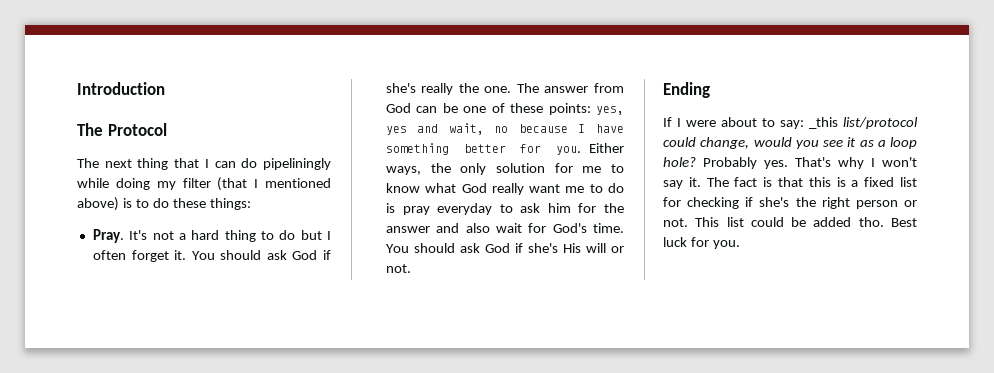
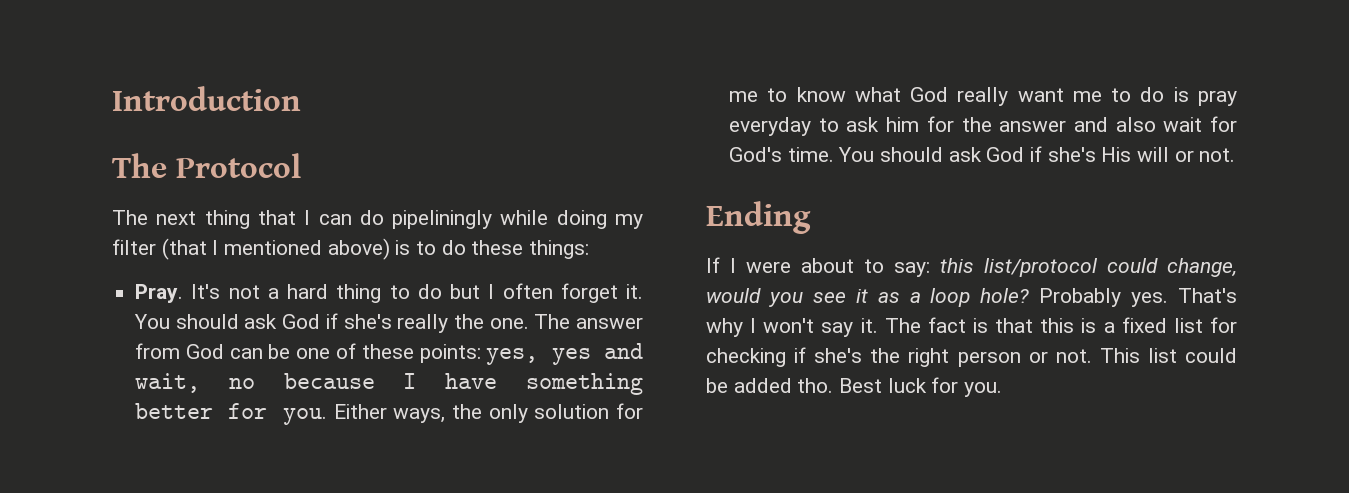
[809,117,838,129] _this -> [940,258,974,273] this

